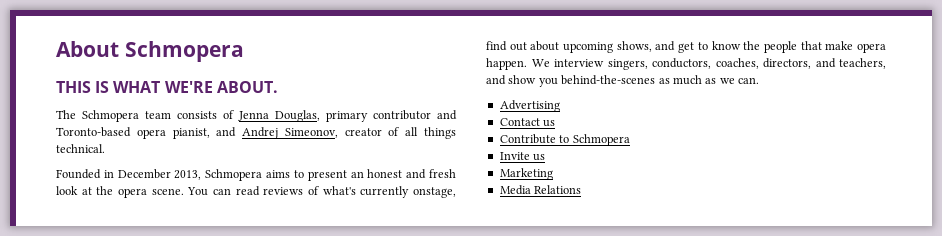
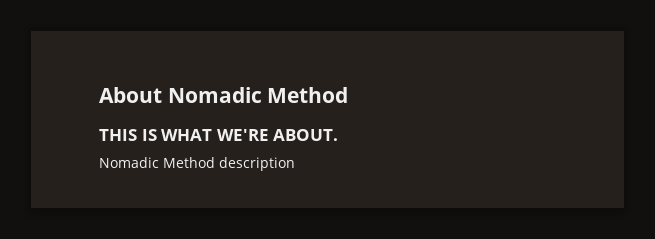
[124,41,244,62] Schmopera -> [167,87,349,103] Nomadic Method
[56,110,457,122] [56,127,456,139] [56,144,105,153] [56,169,456,181] [56,186,457,198] [486,41,886,53] [486,58,886,70] [486,75,759,87] [499,100,560,112] [499,118,556,127] [499,134,630,146] [499,152,546,161] [499,168,553,180] [499,185,582,195] The Schmopera team consists of Jenna Douglas, primary contributor and Toronto-based opera pianist, and Andrej Simeonov, creator of all things technical. // Founded in December 2013, Schmopera aims to present an honest and fresh look at the opera scene. You can read reviews of what's currently onstage, find out about upcoming shows, and get to know the people that make opera happen. We interview singers, conductors, coaches, directors, and teachers, and show you behind-the-scenes as much as we can. // Advertising // Contact us // Contribute to Schmopera // Invite us // Marketing // Media Relations -> [99,157,295,171] Nomadic Method description

